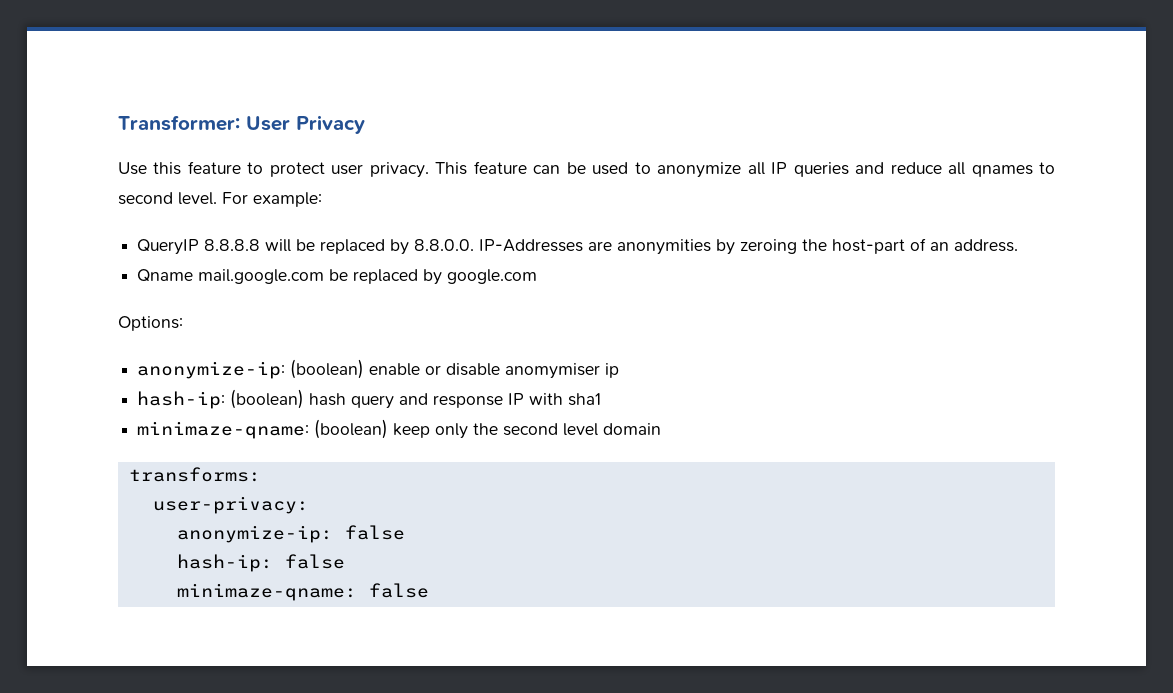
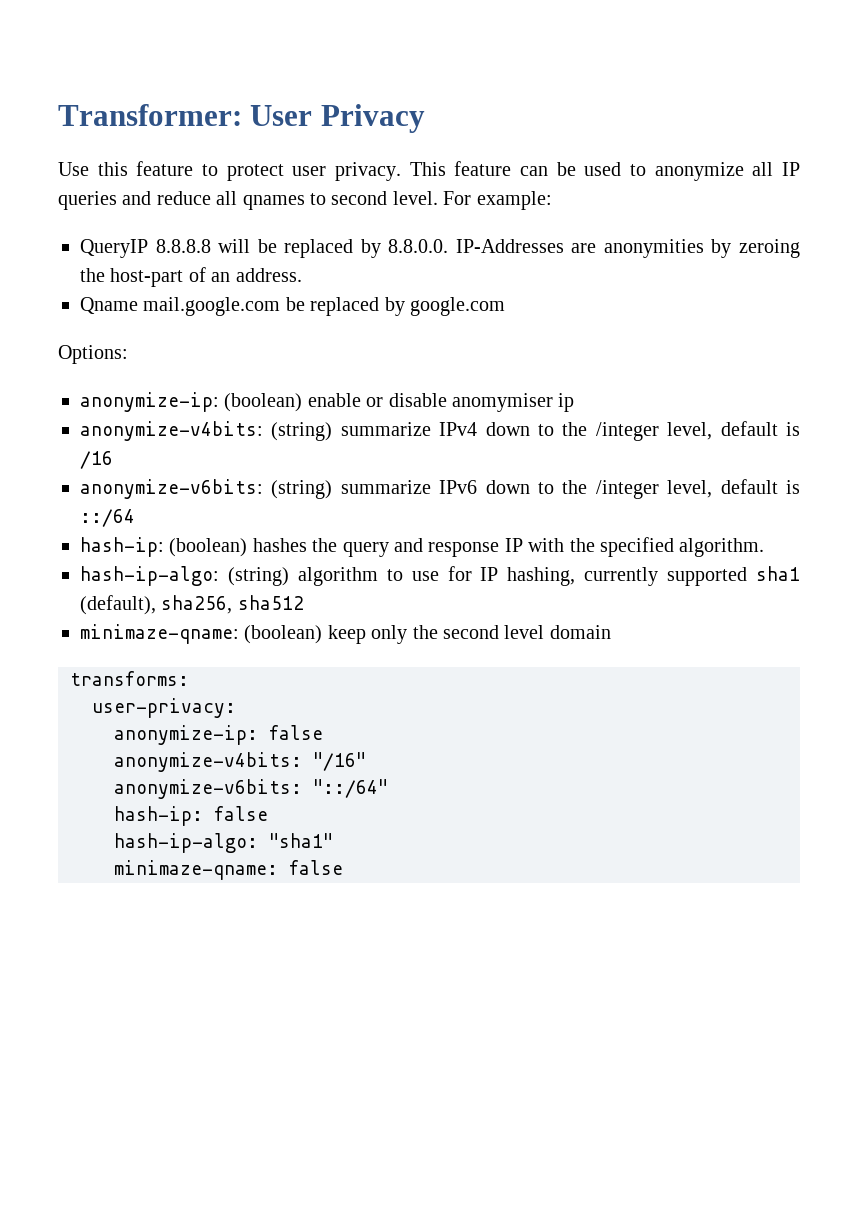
(620, 370) none -> [80,421,800,441] [80,451,113,469] [80,479,800,499] [80,509,135,527] // anonymize-v4bits: (string) summarize IPv4 down to the /integer level, default is /16 // anonymize-v6bits: (string) summarize IPv6 down to the /integer level, default is ::/64
[309,393,347,406] hash -> [252,538,338,552] hashes the
[568,393,602,406] sha1 -> [569,537,765,557] [80,566,800,586] [80,595,304,615] the specified algorithm. // hash-ip-algo: (string) algorithm to use for IP hashing, currently supported sha1 (default), sha256, sha512
(405, 532) none -> [114,752,366,772] [114,779,388,799] // anonymize-v4bits: "/16" // anonymize-v6bits: "::/64"
(345, 561) none -> [114,833,333,853] // hash-ip-algo: "sha1"

